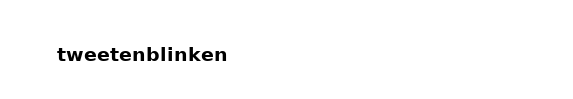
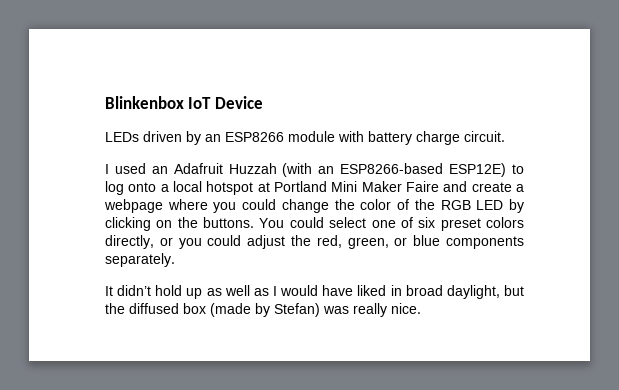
[57,47,228,61] tweetenblinken -> [105,96,263,109] [105,131,505,145] [105,163,524,177] [105,181,524,195] [104,199,524,213] [105,217,524,231] [105,235,524,249] [105,253,175,267] [105,285,524,299] [105,303,421,317] Blinkenbox IoT Device // LEDs driven by an ESP8266 module with battery charge circuit. // I used an Adafruit Huzzah (with an ESP8266-based ESP12E) to log onto a local hotspot at Portland Mini Maker Faire and create a webpage where you could change the color of the RGB LED by clicking on the buttons. You could select one of six preset colors directly, or you could adjust the red, green, or blue components separately. // It didn’t hold up as well as I would have liked in broad daylight, but the diffused box (made by Stefan) was really nice.

